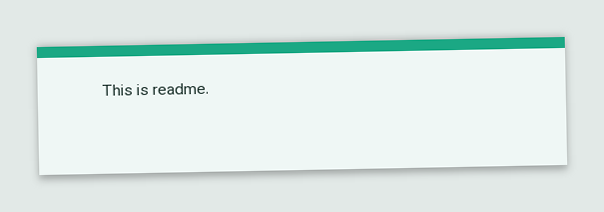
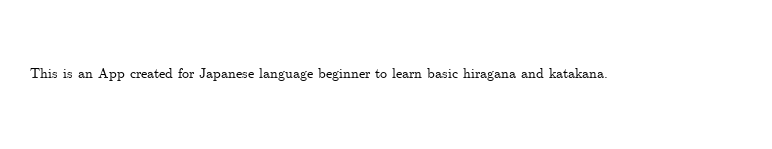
[152,82,210,95] readme. -> [78,68,608,81] an App created for Japanese language beginner to learn basic hiragana and katakana.

